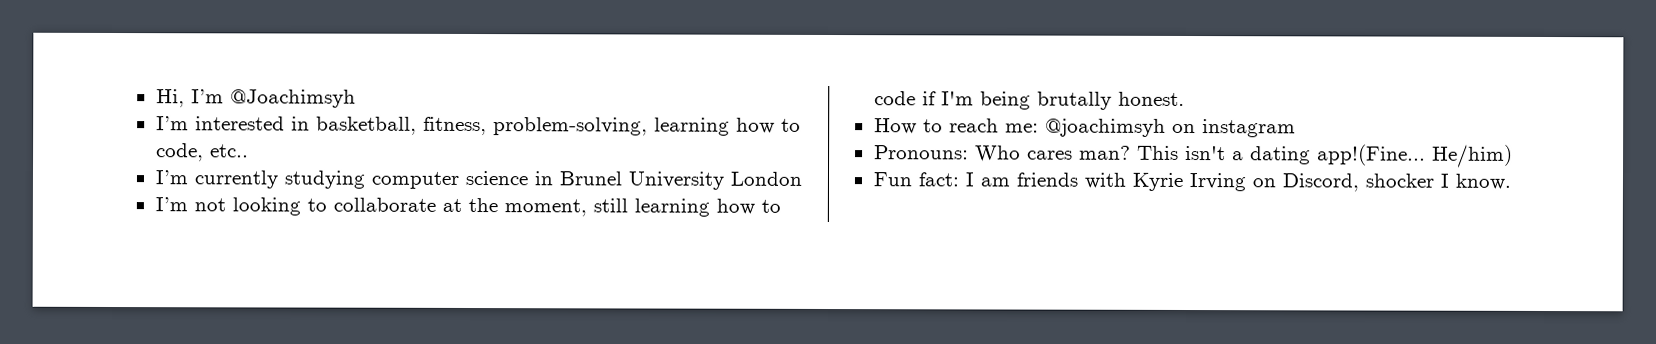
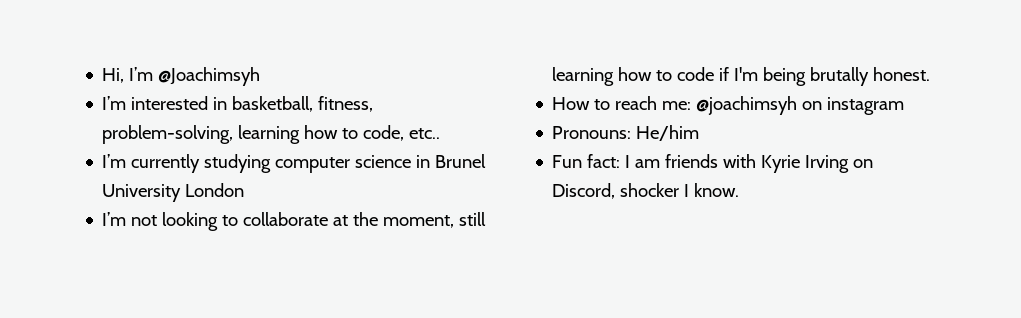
[974,144,1513,168] Who cares man? This isn't a dating app!(Fine... He/him) -> [636,125,700,141] He/him

